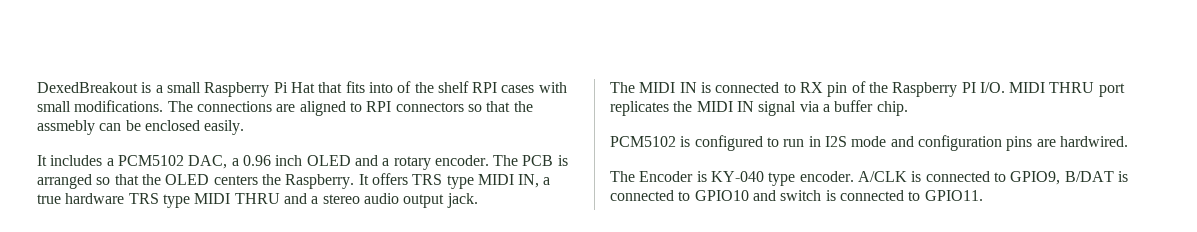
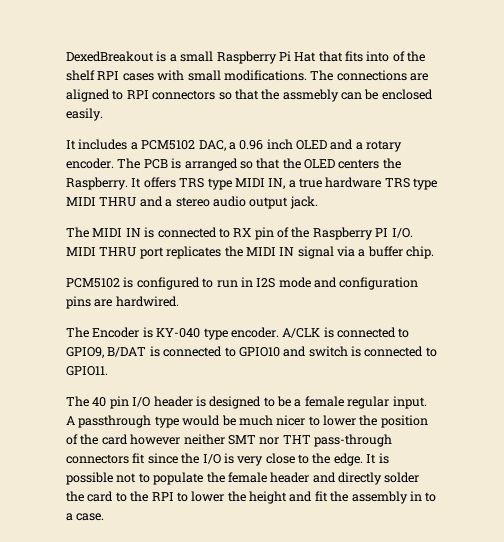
(983, 195) none -> [66,396,427,409] [66,415,428,428] [66,434,392,447] [66,453,389,466] [66,472,420,485] [66,491,437,504] [66,513,105,521] // The 40 pin I/O header is designed to be a female regular input. A passthrough type would be much nicer to lower the position of the card however neither SMT nor THT pass-through connectors fit since the I/O is very close to the edge. It is possible not to populate the female header and directly solder the card to the RPI to lower the height and fit the assembly in to a case.

